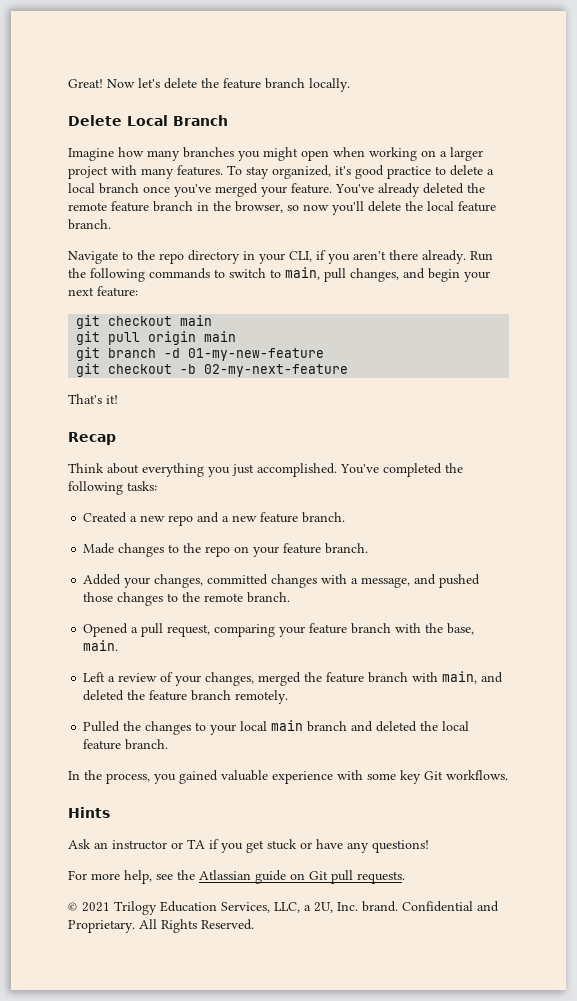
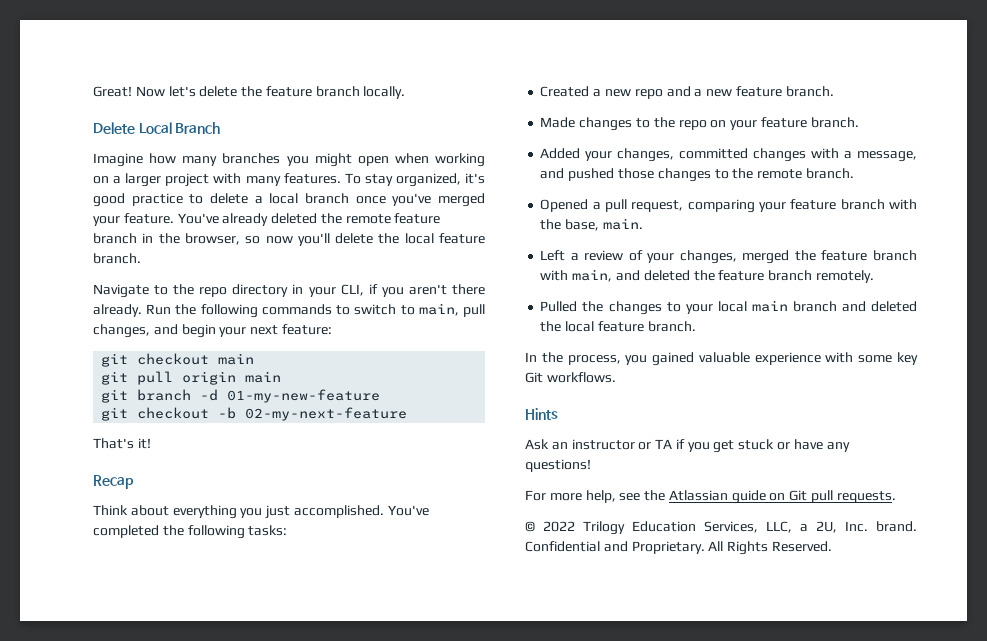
[82,902,110,912] 2021 -> [543,521,575,532] 2022

